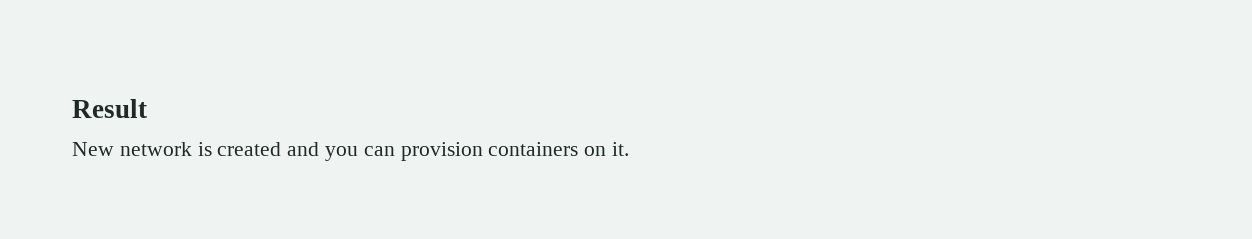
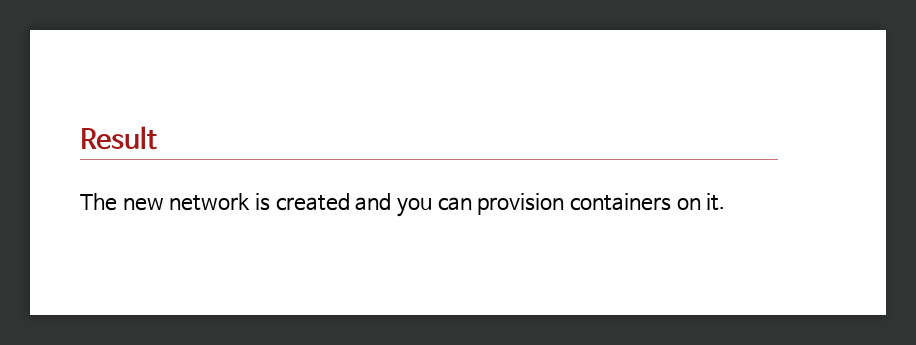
[72,142,114,156] New -> [80,193,164,211] The new

